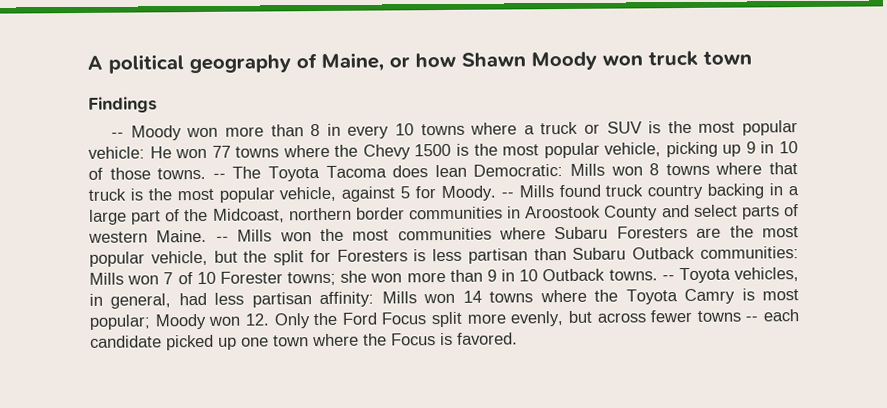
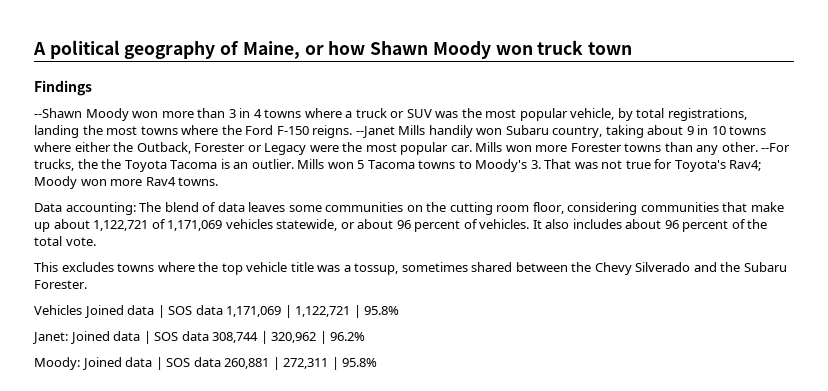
[111,132,125,138] -- -> [34,108,82,118] --Shawn
[310,123,415,139] 8 in every 10 -> [228,108,262,118] 3 in 4
[648,120,799,136] [88,141,798,160] [88,162,799,182] [88,183,799,203] [89,204,799,225] [88,225,799,243] [89,246,799,267] [89,267,799,286] [89,288,799,309] [89,309,799,330] [90,332,518,351] is the most popular vehicle: He won 77 towns where the Chevy 1500 is the most popular vehicle, picking up 9 in 10 of those towns. -- The Toyota Tacoma does lean Democratic: Mills won 8 towns where that truck is the most popular vehicle, against 5 for Moody. -- Mills found truck country backing in a large part of the Midcoast, northern border communities in Aroostook County and select parts of western Maine. -- Mills won the most communities where Subaru Foresters are the most popular vehicle, but the split for Foresters is less partisan than Subaru Outback communities: Mills won 7 of 10 Forester towns; she won more than 9 in 10 Outback towns. -- Toyota vehicles, in general, had less partisan affinity: Mills won 14 towns where the Toyota Camry is most popular; Moody won 12. Only the Ford Focus split more evenly, but across fewer towns -- each candidate picked up one town where the Focus is favored. -> [435,108,747,121] [34,125,767,138] [34,142,791,155] [34,159,762,172] [34,176,219,189] [34,202,784,215] [34,219,768,232] [34,236,96,246] [34,262,787,275] [34,280,87,289] [34,305,400,318] [32,331,366,344] [34,357,378,370] was the most popular vehicle, by total registrations, landing the most towns where the Ford F-150 reigns. --Janet Mills handily won Subaru country, taking about 9 in 10 towns where either the Outback, Forester or Legacy were the most popular car. Mills won more Forester towns than any other. --For trucks, the the Toyota Tacoma is an outlier. Mills won 5 Tacoma towns to Moody's 3. That was not true for Toyota's Rav4; Moody won more Rav4 towns. // Data accounting: The blend of data leaves some communities on the cutting room floor, considering communities that make up about 1,122,721 of 1,171,069 vehicles statewide, or about 96 percent of vehicles. It also includes about 96 percent of the total vote. // This excludes towns where the top vehicle title was a tossup, sometimes shared between the Chevy Silverado and the Subaru Forester. // Vehicles Joined data | SOS data 1,171,069 | 1,122,721 | 95.8% // Janet: Joined data | SOS data 308,744 | 320,962 | 96.2% // Moody: Joined data | SOS data 260,881 | 272,311 | 95.8%

